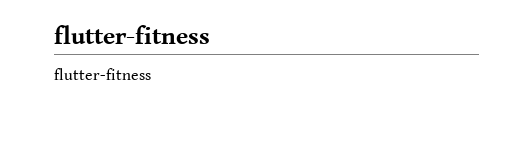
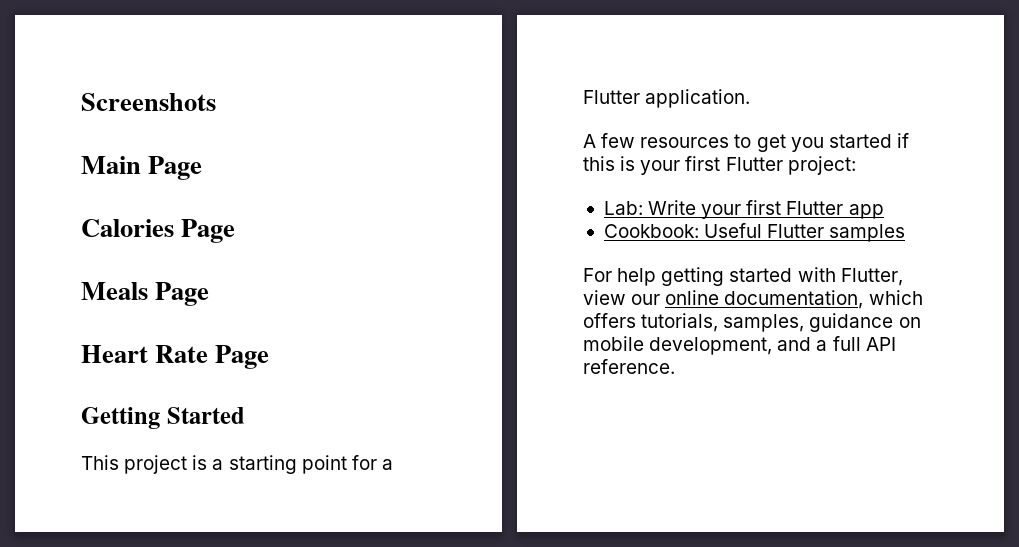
[54,25,210,44] [54,68,151,80] flutter-fitness // flutter-fitness -> [81,93,216,111] [81,156,203,180] [81,219,236,243] [81,282,210,306] [81,345,270,369] [81,407,245,429] [81,455,393,474] [583,89,751,108] [583,133,909,152] [583,156,856,175] [603,200,884,219] [603,223,906,242] [583,267,903,286] [583,290,923,309] [583,313,921,332] [583,336,896,355] [583,359,675,374] Screenshots // Main Page // Calories Page // Meals Page // Heart Rate Page // Getting Started // This project is a starting point for a Flutter application. // A few resources to get you started if this is your first Flutter project: // Lab: Write your first Flutter app // Cookbook: Useful Flutter samples // For help getting started with Flutter, view our online documentation, which offers tutorials, samples, guidance on mobile development, and a full API reference.

